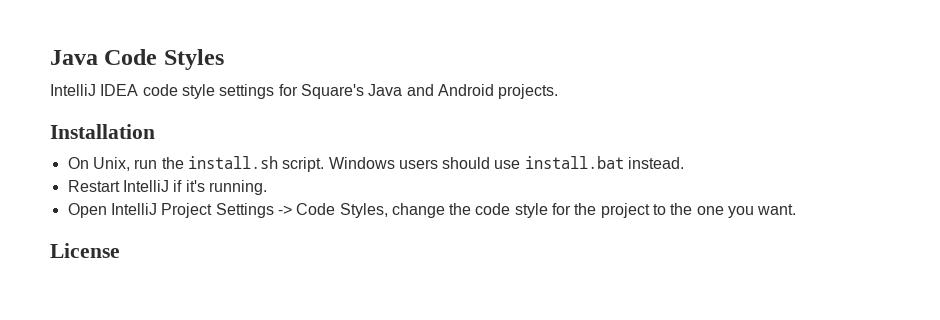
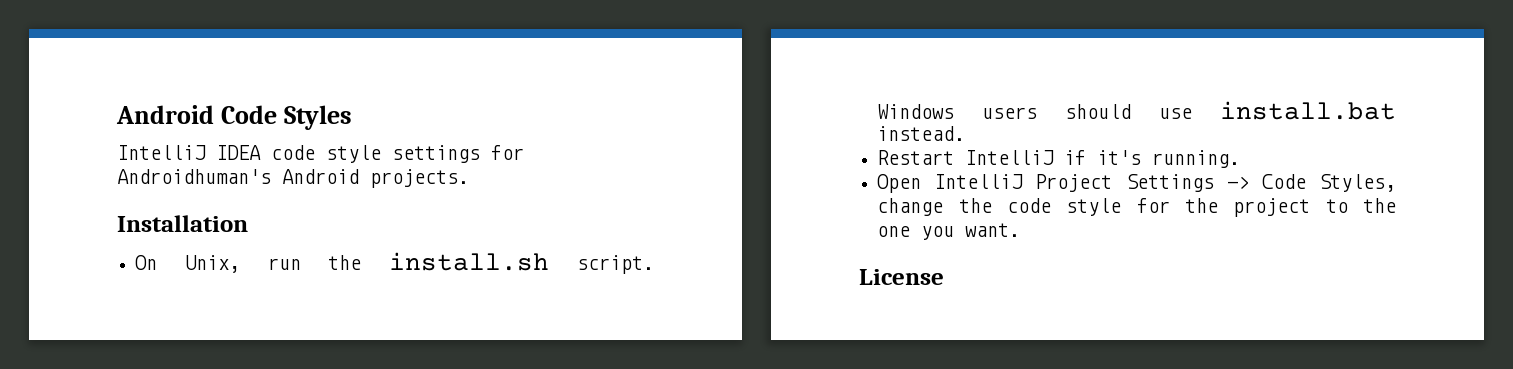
[50,50,98,65] Java -> [116,105,214,124] Android
[300,84,434,99] Square's Java and -> [117,169,271,184] Androidhuman's

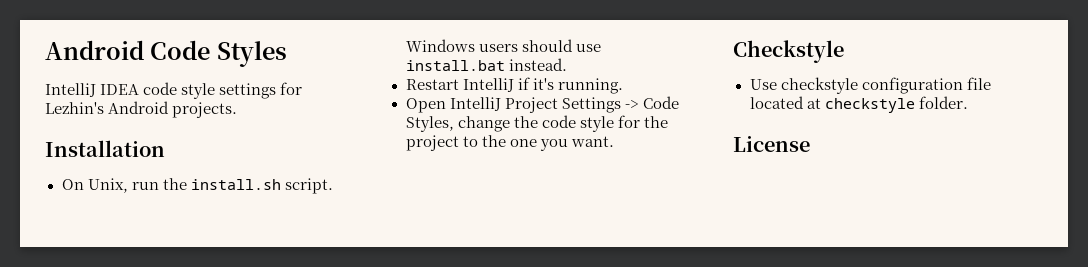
[117,169,271,184] Androidhuman's -> [45,102,104,114] Lezhin's
(1021, 230) none -> [733,40,844,63] [749,77,991,94] [749,96,968,113] // Checkstyle // Use checkstyle configuration file located at checkstyle folder.

